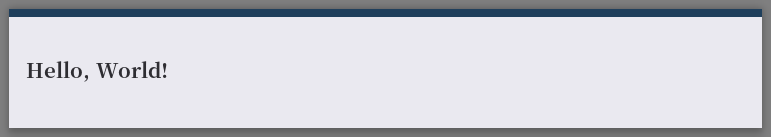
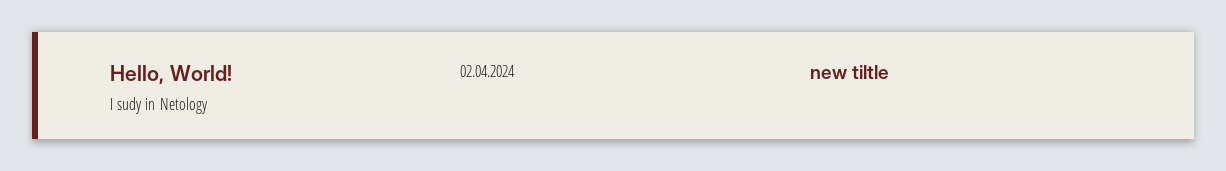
(168, 69) none -> [110,97,208,114] [460,65,515,77] [810,65,890,79] // I sudy in Netology // 02.04.2024 // new tiltle

